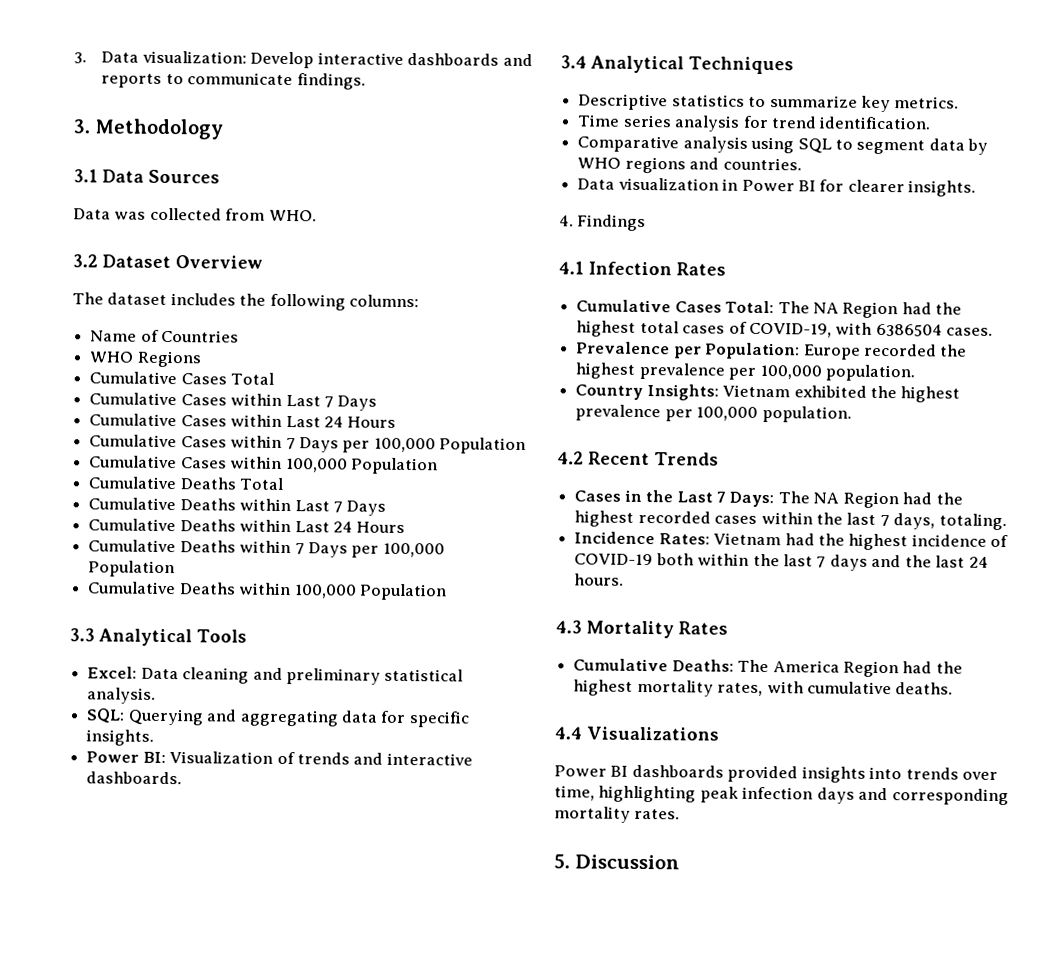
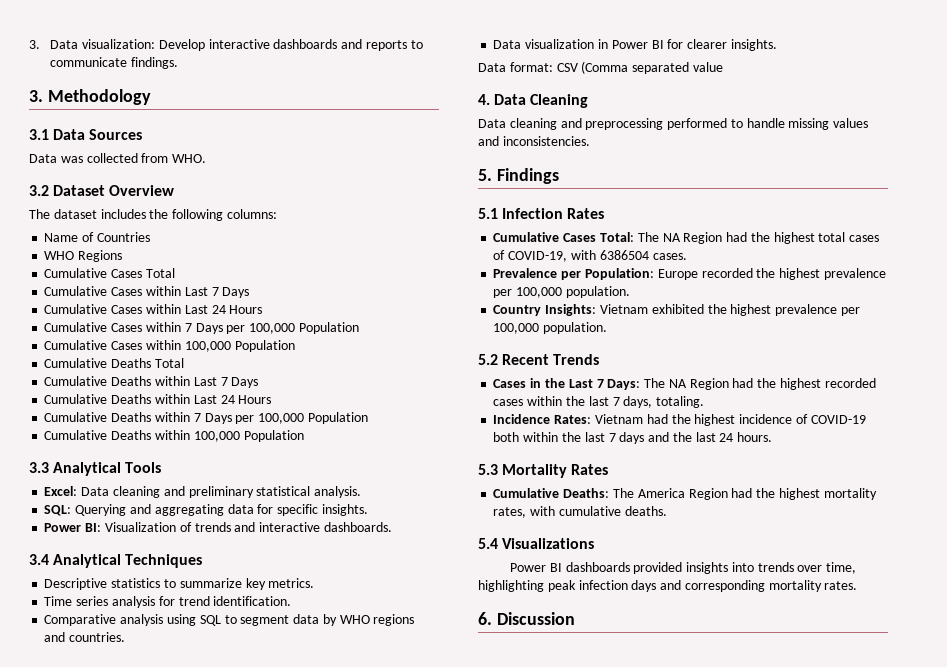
[559,215,574,227] 4. -> [478,61,723,74] [478,94,589,108] [478,118,869,130] [478,136,590,146] [478,169,492,181] Data format: CSV (Comma separated value // 4. Data Cleaning // Data cleaning and preprocessing performed to handle missing values and inconsistencies. // 5.
[558,261,584,275] 4.1 -> [478,208,498,219] 5.1
[557,451,584,465] 4.2 -> [478,354,498,365] 5.2
[555,620,582,634] 4.3 -> [478,464,498,475] 5.3
[554,726,582,740] 4.4 -> [478,538,498,549] 5.4
[553,854,570,869] 5. -> [478,612,492,625] 6.

